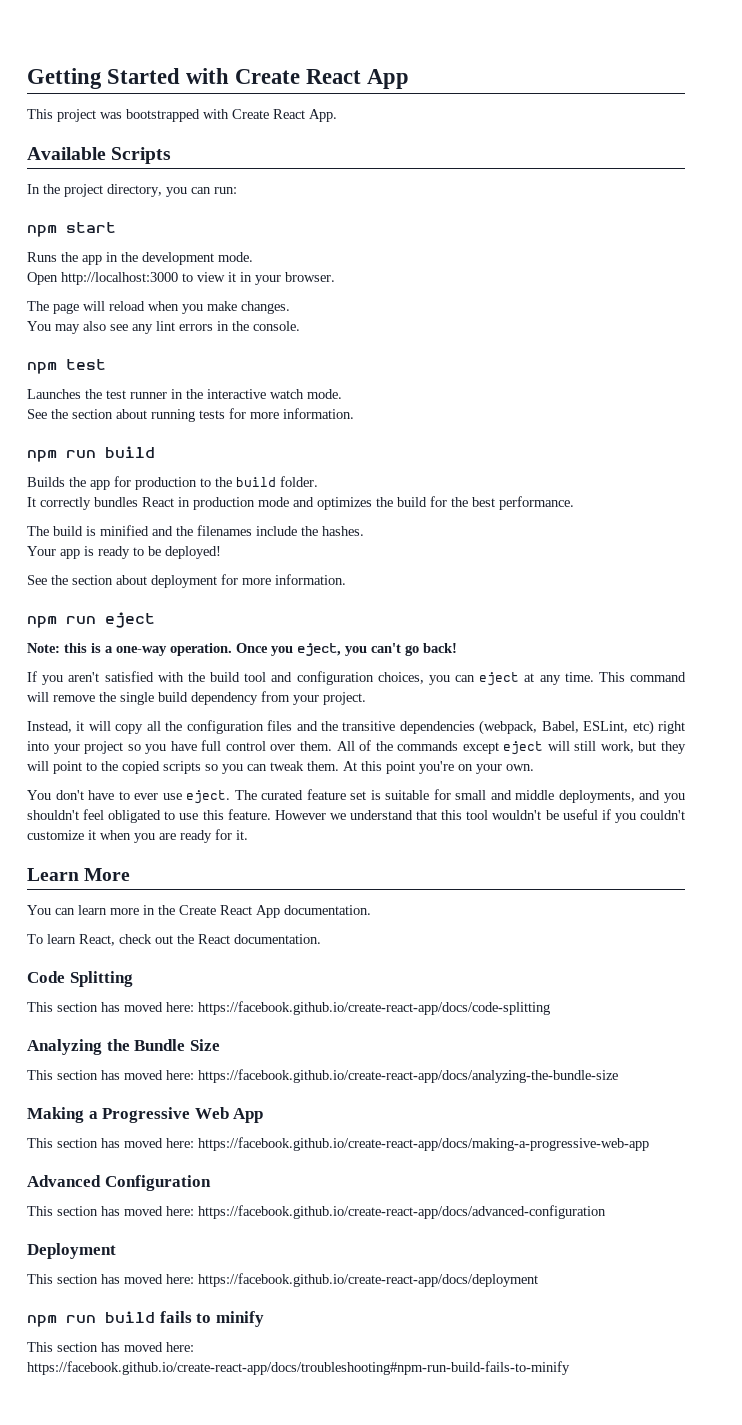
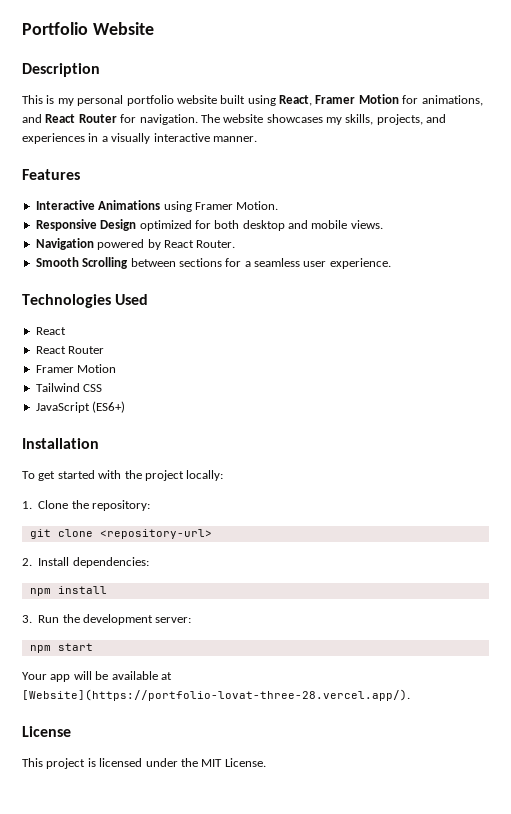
[27,68,410,89] [27,109,337,122] [27,147,172,164] [27,184,237,197] [27,222,116,237] [27,252,253,265] [27,272,335,285] [27,301,290,314] [27,321,300,334] [27,359,106,374] [27,389,342,399] [27,408,354,422] [27,446,155,462] [27,476,318,490] [27,496,574,510] [27,525,364,536] [27,546,221,559] [27,574,346,588] [27,612,155,628] [27,643,457,656] [27,671,686,686] [27,691,366,705] [27,720,685,735] [27,740,686,755] [27,761,534,774] [27,789,685,804] [27,809,685,823] [27,829,248,843] [27,868,131,881] [27,905,371,918] [27,934,321,946] [27,971,133,987] [27,1001,550,1015] [27,1039,220,1055] [27,1069,618,1083] [27,1107,264,1123] [27,1137,649,1151] [27,1175,211,1191] [27,1205,606,1219] [27,1243,116,1259] [27,1273,538,1287] [27,1311,264,1327] [27,1342,194,1352] [27,1361,570,1375] Getting Started with Create React App // This project was bootstrapped with Create React App. // Available Scripts // In the project directory, you can run: // npm start // Runs the app in the development mode. // Open http://localhost:3000 to view it in your browser. // The page will reload when you make changes. // You may also see any lint errors in the console. // npm test // Launches the test runner in the interactive watch mode. // See the section about running tests for more information. // npm run build // Builds the app for production to the build folder. // It correctly bundles React in production mode and optimizes the build for the best performance. // The build is minified and the filenames include the hashes. // Your app is ready to be deployed! // See the section about deployment for more information. // npm run eject // Note: this is a one-way operation. Once you eject, you can't go back! // If you aren't satisfied with the build tool and configuration choices, you can eject at any time. This command will remove the single build dependency from your project. // Instead, it will copy all the configuration files and the transitive dependencies (webpack, Babel, ESLint, etc) right into your project so you have full control over them. All of the commands except eject will still work, but they will point to the copied scripts so you can tweak them. At this point you're on your own. // You don't have to ever use eject. The curated feature set is suitable for small and middle deployments, and you shouldn't feel obligated to use this feature. However we understand that this tool wouldn't be useful if you couldn't customize it when you are ready for it. // Learn More // You can learn more in the Create React App documentation. // To learn React, check out the React documentation. // Code Splitting // This section has moved here: https://facebook.github.io/create-react-app/docs/code-splitting // Analyzing the Bundle Size // This section has moved here: https://facebook.github.io/create-react-app/docs/analyzing-the-bundle-size // Making a Progressive Web App // This section has moved here: https://facebook.github.io/create-react-app/docs/making-a-progressive-web-app // Advanced Configuration // This section has moved here: https://facebook.github.io/create-react-app/docs/advanced-configuration // Deployment // This section has moved here: https://facebook.github.io/create-react-app/docs/deployment // npm run build fails to minify // This section has moved here: https://facebook.github.io/create-react-app/docs/troubleshooting#npm-run-build-fails-to-minify -> [22,22,154,35] [22,63,100,77] [22,94,483,106] [22,114,447,125] [22,133,257,144] [22,169,80,180] [35,200,279,212] [35,219,383,231] [35,238,236,250] [35,257,391,269] [22,294,149,308] [35,327,66,335] [35,346,105,354] [35,364,117,373] [35,383,103,392] [35,401,126,413] [22,438,99,449] [22,470,224,481] [22,500,150,511] [29,529,212,539] [22,557,149,568] [29,586,107,596] [22,614,192,625] [29,643,93,653] [22,671,172,682] [22,689,410,701] [22,726,71,737] [22,758,266,769] Portfolio Website // Description // This is my personal portfolio website built using React, Framer Motion for animations, and React Router for navigation. The website showcases my skills, projects, and experiences in a visually interactive manner. // Features // Interactive Animations using Framer Motion. // Responsive Design optimized for both desktop and mobile views. // Navigation powered by React Router. // Smooth Scrolling between sections for a seamless user experience. // Technologies Used // React // React Router // Framer Motion // Tailwind CSS // JavaScript (ES6+) // Installation // To get started with the project locally: // 1. Clone the repository: // git clone <repository-url> // 2. Install dependencies: // npm install // 3. Run the development server: // npm start // Your app will be available at [Website](https://portfolio-lovat-three-28.vercel.app/). // License // This project is licensed under the MIT License.

